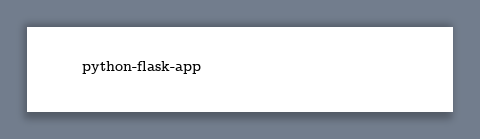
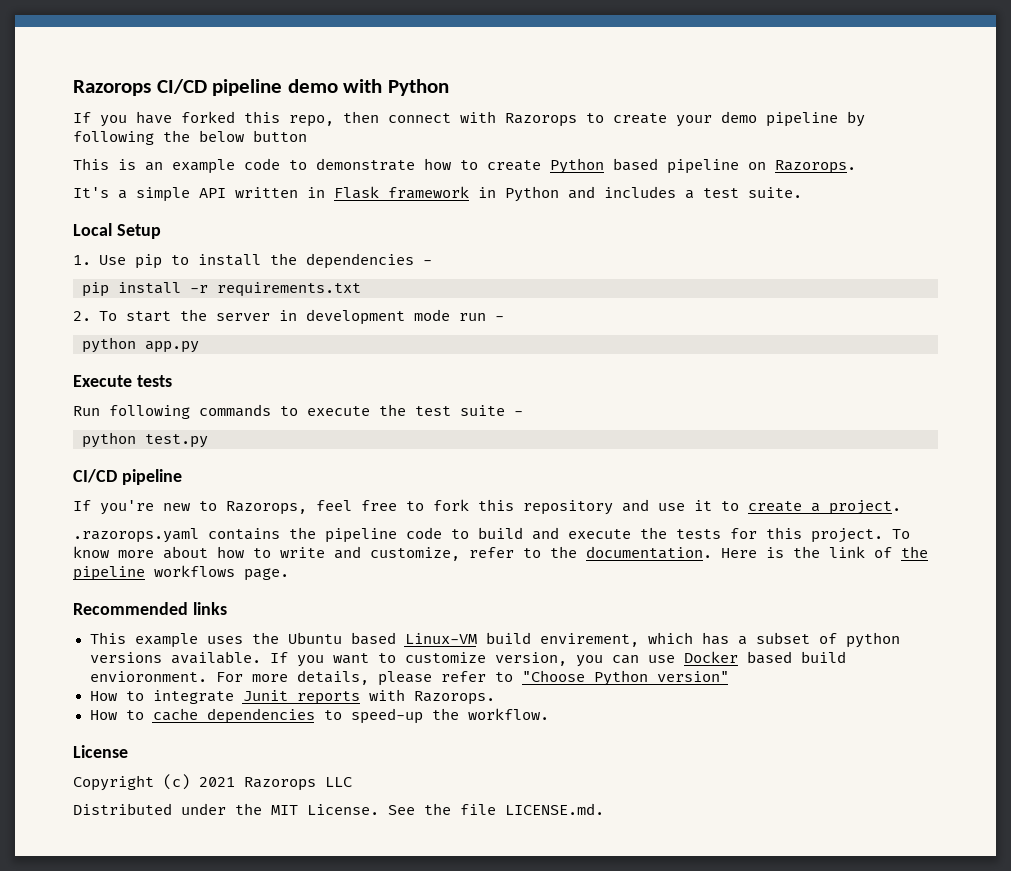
[82,61,201,74] python-flask-app -> [73,79,449,96] [73,111,865,127] [73,130,307,145] [73,158,856,174] [73,186,802,202] [73,223,161,239] [73,253,432,269] [82,282,361,297] [73,309,504,325] [82,337,199,353] [73,375,172,387] [73,404,523,419] [82,432,208,448] [73,469,182,485] [73,499,901,515] [73,527,910,543] [73,546,928,561] [73,565,289,581] [73,602,227,615] [89,632,900,648] [89,651,846,667] [89,670,729,686] [89,689,495,705] [89,708,549,724] [73,745,128,758] [73,774,352,791] [73,803,604,815] Razorops CI/CD pipeline demo with Python // If you have forked this repo, then connect with Razorops to create your demo pipeline by following the below button // This is an example code to demonstrate how to create Python based pipeline on Razorops. // It's a simple API written in Flask framework in Python and includes a test suite. // Local Setup // 1. Use pip to install the dependencies - // pip install -r requirements.txt // 2. To start the server in development mode run - // python app.py // Execute tests // Run following commands to execute the test suite - // python test.py // CI/CD pipeline // If you're new to Razorops, feel free to fork this repository and use it to create a project. // .razorops.yaml contains the pipeline code to build and execute the tests for this project. To know more about how to write and customize, refer to the documentation. Here is the link of the pipeline workflows page. // Recommended links // This example uses the Ubuntu based Linux-VM build envirement, which has a subset of python versions available. If you want to customize version, you can use Docker based build envioronment. For more details, please refer to "Choose Python version" // How to integrate Junit reports with Razorops. // How to cache dependencies to speed-up the workflow. // License // Copyright (c) 2021 Razorops LLC // Distributed under the MIT License. See the file LICENSE.md.

